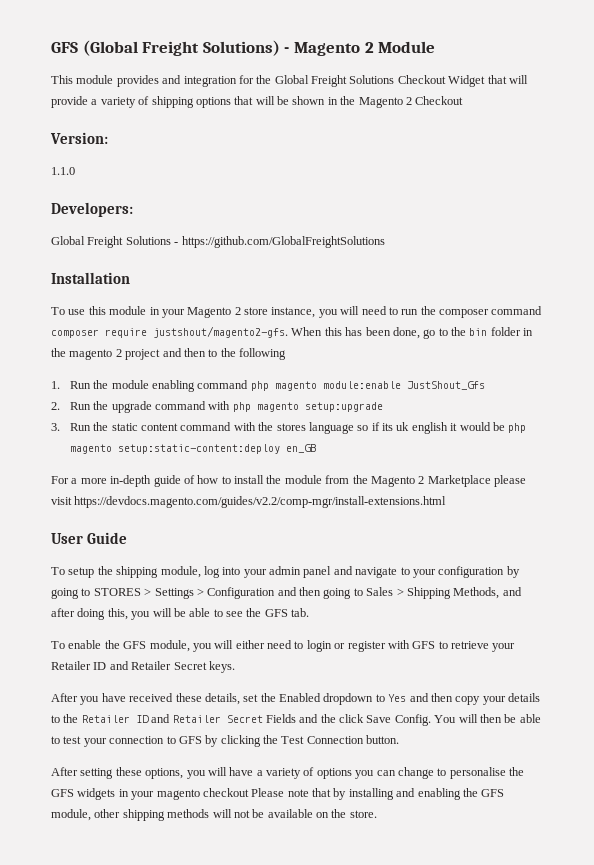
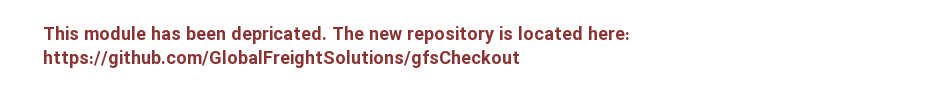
[51,40,436,56] [51,75,528,87] [51,96,464,108] [50,132,108,144] [51,167,75,175] [51,202,133,217] [51,236,385,248] [51,272,130,284] [51,306,543,318] [51,326,534,339] [51,348,286,360] [51,380,485,392] [51,401,383,413] [51,422,527,434] [69,444,316,454] [51,475,526,487] [51,496,447,508] [51,532,128,544] [51,566,520,578] [51,587,522,599] [51,608,310,620] [51,640,516,652] [51,661,235,673] [51,693,540,705] [51,714,541,726] [51,735,400,747] [51,767,524,779] [51,788,505,800] [51,809,377,821] GFS (Global Freight Solutions) - Magento 2 Module // This module provides and integration for the Global Freight Solutions Checkout Widget that will provide a variety of shipping options that will be shown in the Magento 2 Checkout // Version: // 1.1.0 // Developers: // Global Freight Solutions - https://github.com/GlobalFreightSolutions // Installation // To use this module in your Magento 2 store instance, you will need to run the composer command composer require justshout/magento2-gfs. When this has been done, go to the bin folder in the magento 2 project and then to the following // 1. Run the module enabling command php magento module:enable JustShout_Gfs // 2. Run the upgrade command with php magento setup:upgrade // 3. Run the static content command with the stores language so if its uk english it would be php magento setup:static-content:deploy en_GB // For a more in-depth guide of how to install the module from the Magento 2 Marketplace please visit https://devdocs.magento.com/guides/v2.2/comp-mgr/install-extensions.html // User Guide // To setup the shipping module, log into your admin panel and navigate to your configuration by going to STORES > Settings > Configuration and then going to Sales > Shipping Methods, and after doing this, you will be able to see the GFS tab. // To enable the GFS module, you will either need to login or register with GFS to retrieve your Retailer ID and Retailer Secret keys. // After you have received these details, set the Enabled dropdown to Yes and then copy your details to the Retailer ID and Retailer Secret Fields and the click Save Config. You will then be able to test your connection to GFS by clicking the Test Connection button. // After setting these options, you will have a variety of options you can change to personalise the GFS widgets in your magento checkout Please note that by installing and enabling the GFS module, other shipping methods will not be available on the store. -> [43,26,630,44] [43,50,520,68] This module has been depricated. The new repository is located here: https://github.com/GlobalFreightSolutions/gfsCheckout

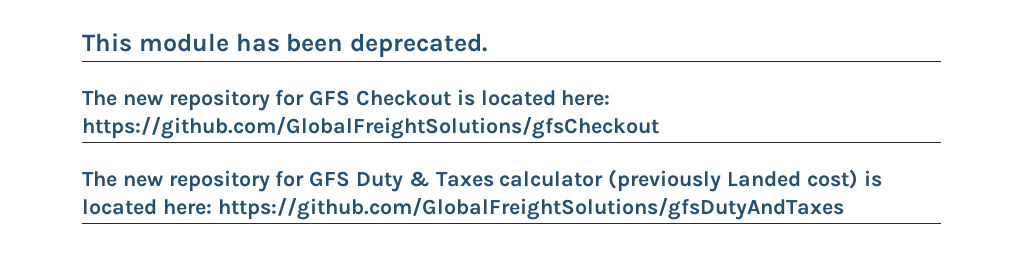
[231,26,494,44] depricated. The new repository -> [350,33,487,57] [82,89,452,111] deprecated. // The new repository for GFS Checkout
(520, 59) none -> [82,169,882,192] [82,197,844,220] // The new repository for GFS Duty & Taxes calculator (previously Landed cost) is located here: https://github.com/GlobalFreightSolutions/gfsDutyAndTaxes

